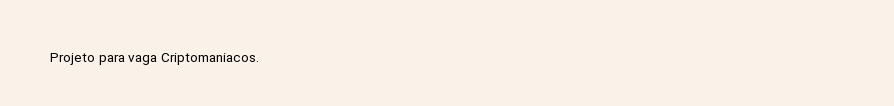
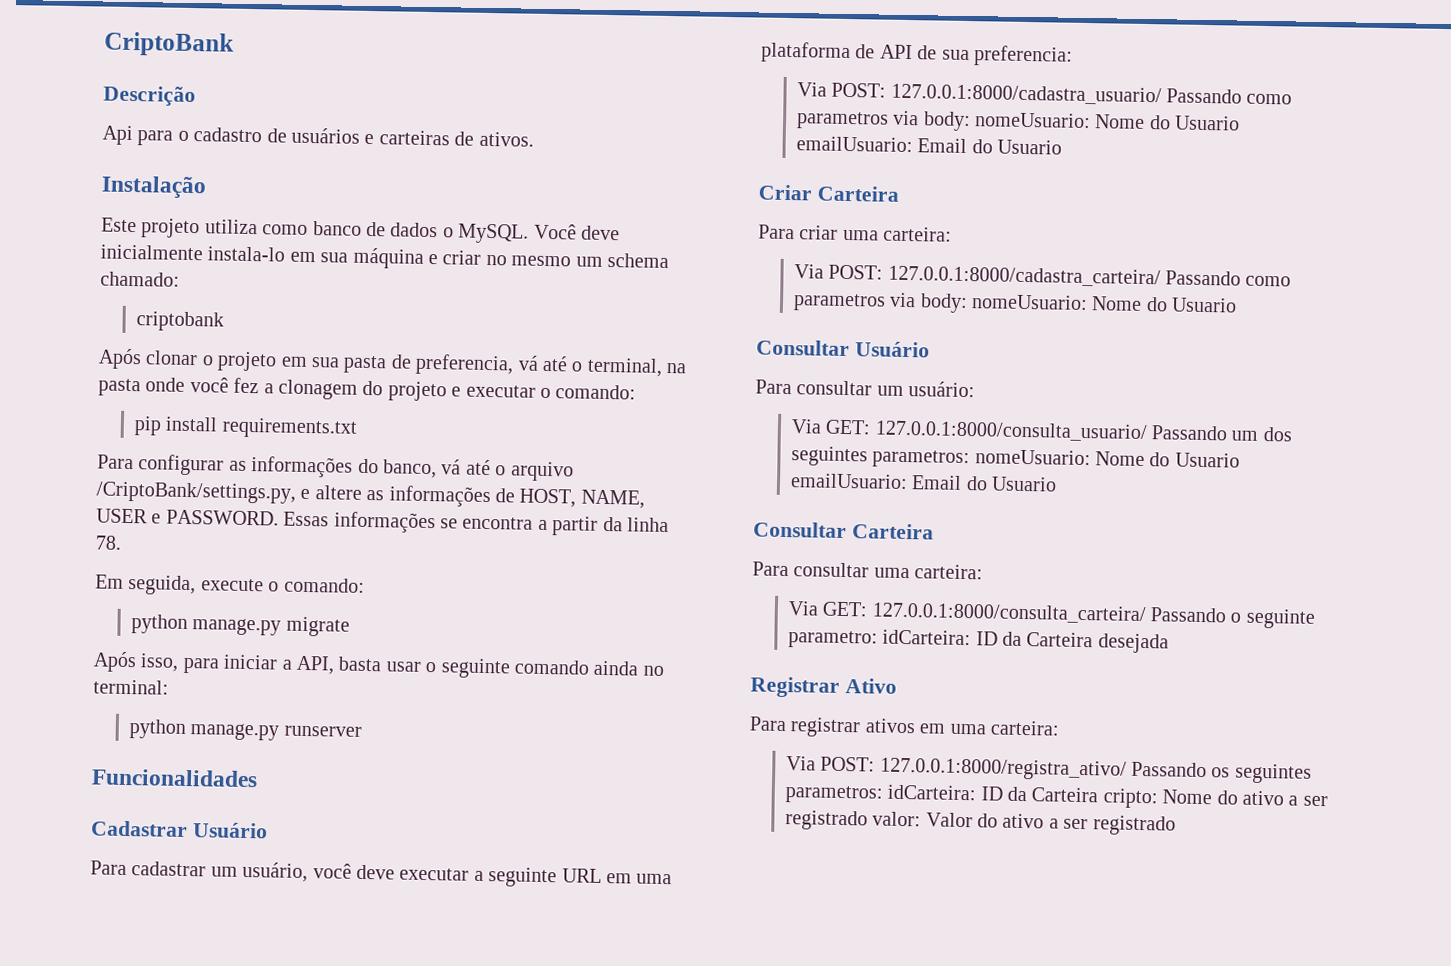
[50,53,259,65] Projeto para vaga Criptomaniacos. -> [104,31,234,57] [103,85,196,108] [102,125,534,147] [101,175,207,200] [101,217,620,244] [100,244,669,269] [100,271,180,287] [135,311,224,332] [98,348,687,377] [98,377,637,402] [133,416,358,439] [97,454,574,482] [96,481,645,509] [96,508,669,536] [95,535,122,550] [95,574,365,596] [130,614,350,637] [93,651,664,679] [93,679,169,695] [128,719,362,741] [91,768,258,788] [91,820,268,839] [90,860,673,888] [761,41,1073,67] [796,82,1293,106] [795,110,1241,132] [795,136,1063,155] [758,184,899,202] [758,224,953,242] [793,264,1292,288] [792,292,1238,314] [756,339,930,358] [755,379,976,398] [790,419,1293,443] [790,446,1240,469] [789,473,1058,492] [753,521,934,540] [752,561,984,580] [787,601,1315,629] [787,629,1169,654] [750,676,897,698] [749,716,1060,738] [785,756,1312,784] [784,784,1328,809] [784,810,1176,836] CriptoBank // Descrição // Api para o cadastro de usuários e carteiras de ativos. // Instalação // Este projeto utiliza como banco de dados o MySQL. Você deve inicialmente instala-lo em sua máquina e criar no mesmo um schema chamado: // criptobank // Após clonar o projeto em sua pasta de preferencia, vá até o terminal, na pasta onde você fez a clonagem do projeto e executar o comando: // pip install requirements.txt // Para configurar as informações do banco, vá até o arquivo /CriptoBank/settings.py, e altere as informações de HOST, NAME, USER e PASSWORD. Essas informações se encontra a partir da linha 78. // Em seguida, execute o comando: // python manage.py migrate // Após isso, para iniciar a API, basta usar o seguinte comando ainda no terminal: // python manage.py runserver // Funcionalidades // Cadastrar Usuário // Para cadastrar um usuário, você deve executar a seguinte URL em uma plataforma de API de sua preferencia: // Via POST: 127.0.0.1:8000/cadastra_usuario/ Passando como parametros via body: nomeUsuario: Nome do Usuario emailUsuario: Email do Usuario // Criar Carteira // Para criar uma carteira: // Via POST: 127.0.0.1:8000/cadastra_carteira/ Passando como parametros via body: nomeUsuario: Nome do Usuario // Consultar Usuário // Para consultar um usuário: // Via GET: 127.0.0.1:8000/consulta_usuario/ Passando um dos seguintes parametros: nomeUsuario: Nome do Usuario emailUsuario: Email do Usuario // Consultar Carteira // Para consultar uma carteira: // Via GET: 127.0.0.1:8000/consulta_carteira/ Passando o seguinte parametro: idCarteira: ID da Carteira desejada // Registrar Ativo // Para registrar ativos em uma carteira: // Via POST: 127.0.0.1:8000/registra_ativo/ Passando os seguintes parametros: idCarteira: ID da Carteira cripto: Nome do ativo a ser registrado valor: Valor do ativo a ser registrado

